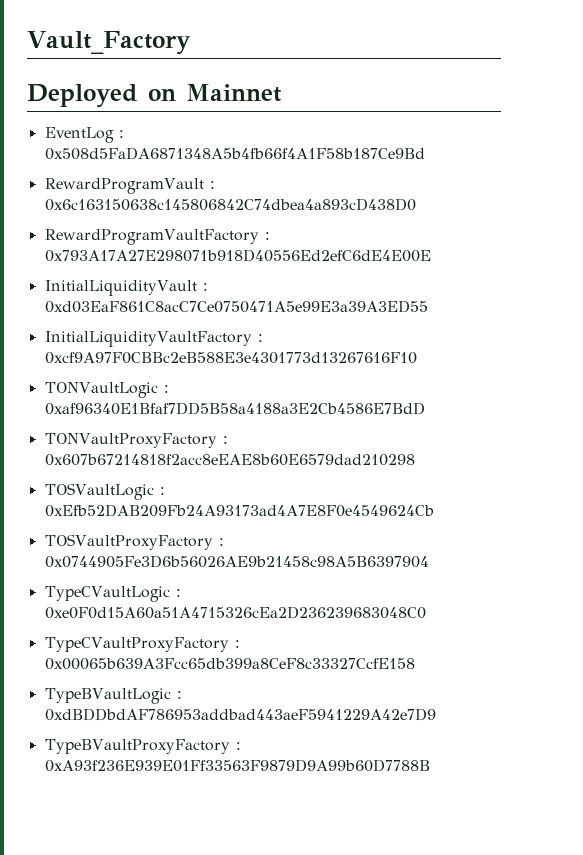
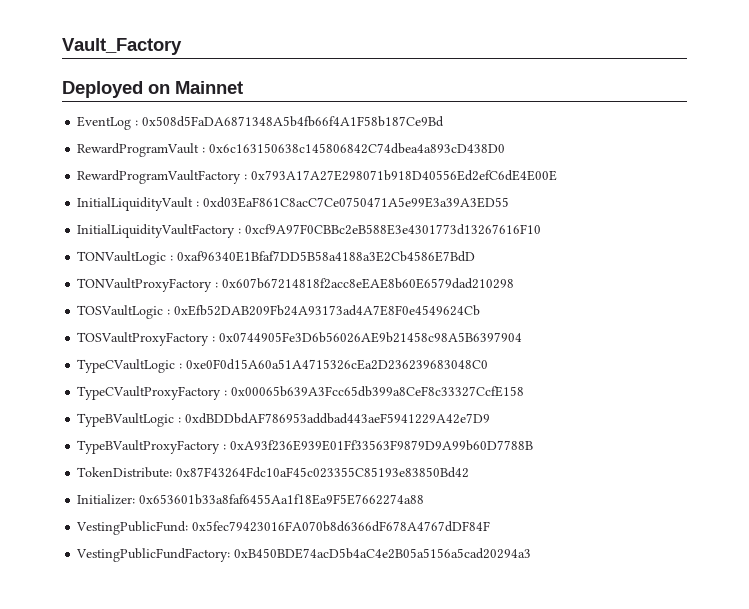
(430, 765) none -> [77,467,470,478] [77,494,425,505] [76,521,491,535] [76,548,532,562] // TokenDistribute: 0x87F43264Fdc10aF45c023355C85193e83850Bd42 // Initializer: 0x653601b33a8faf6455Aa1f18Ea9F5E7662274a88 // VestingPublicFund: 0x5fec79423016FA070b8d6366dF678A4767dDF84F // VestingPublicFundFactory: 0xB450BDE74acD5b4aC4e2B05a5156a5cad20294a3

